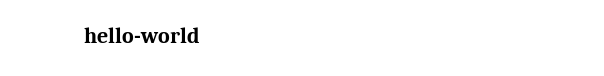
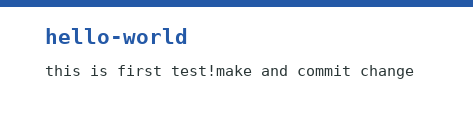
(200, 35) none -> [45,65,414,79] // this is first test!make and commit change

